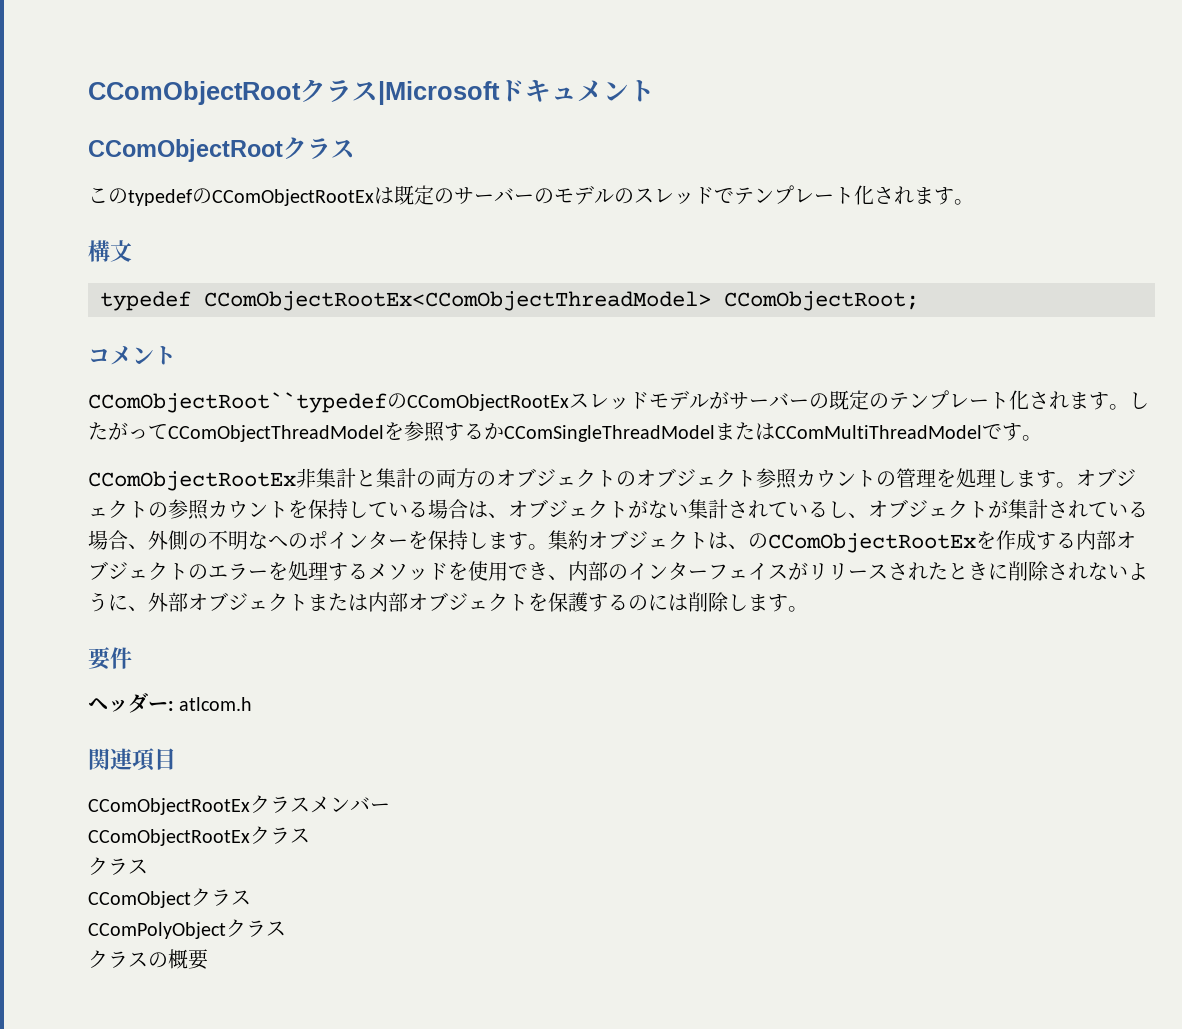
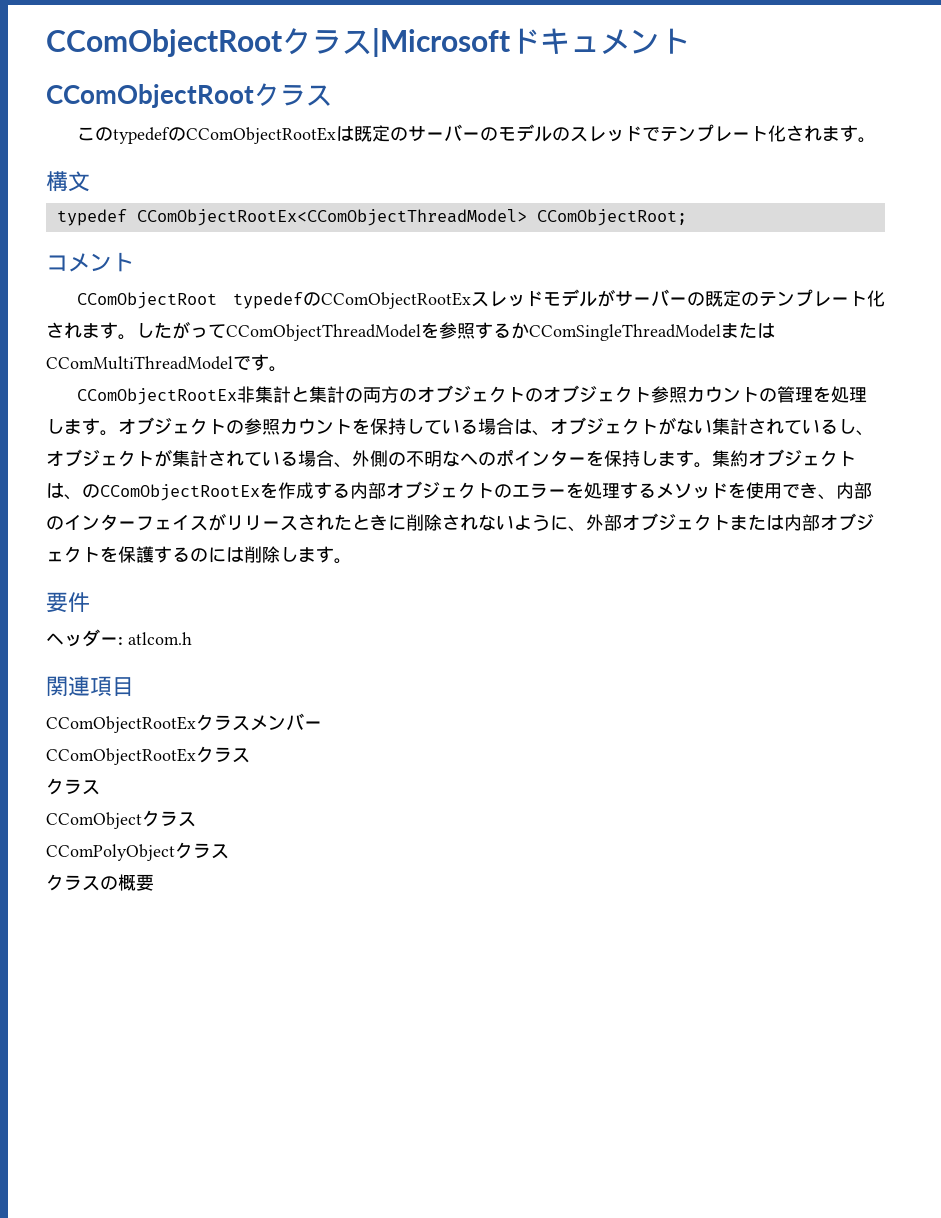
[88,392,387,413] CComObjectRoot``typedef -> [77,292,303,309] CComObjectRoot typedef

